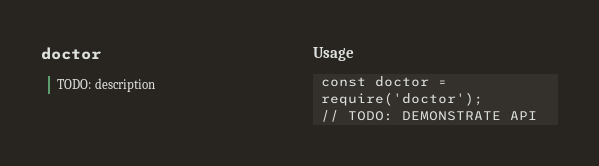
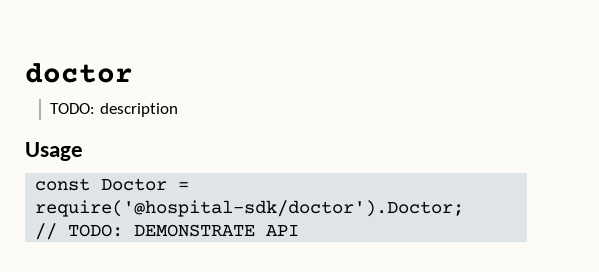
[374,76,447,87] [320,92,483,106] doctor = require('doctor'); -> [101,178,190,191] [35,200,465,217] Doctor = require('@hospital-sdk/doctor').Doctor;

